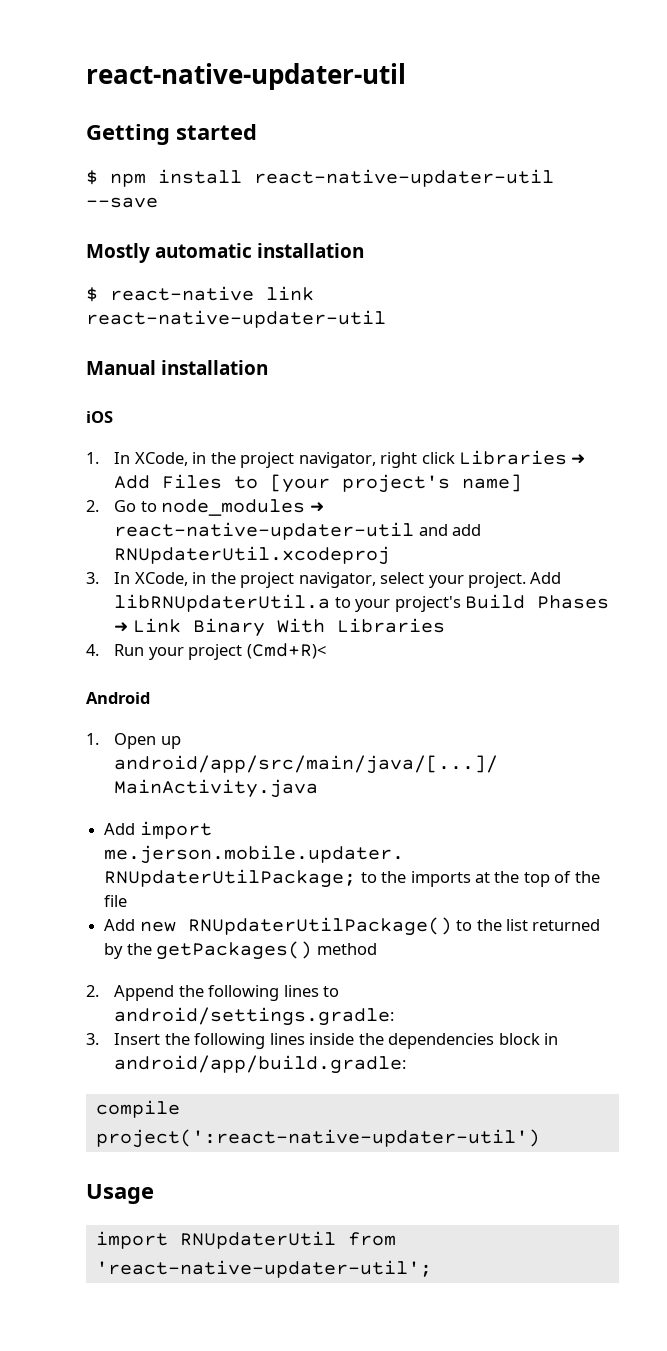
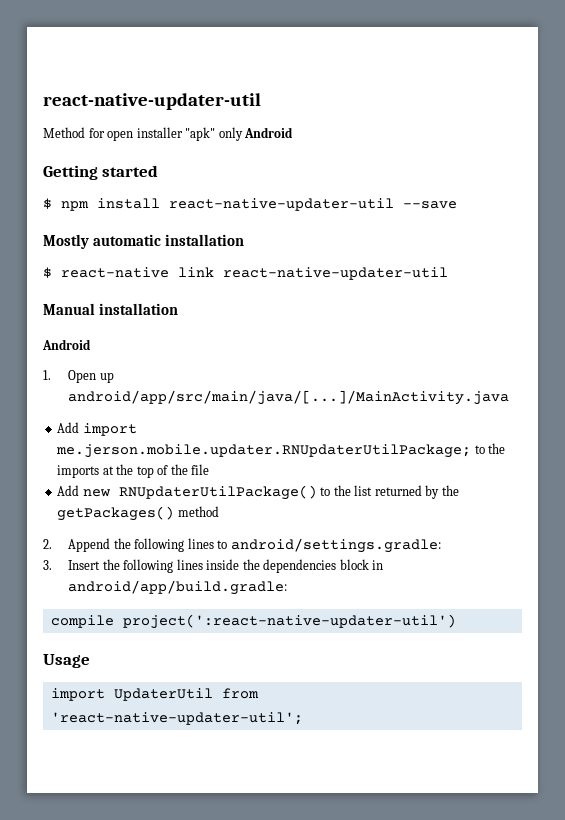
[86,63,406,90] react-native-updater-util -> [43,93,261,110] [43,127,294,141] react-native-updater-util // Method for open installer "apk" only Android
[86,411,113,423] [86,450,586,468] [114,474,523,493] [86,499,324,516] [114,522,482,540] [114,546,391,565] [86,572,562,588] [114,594,610,612] [114,618,445,637] [86,643,326,660] // iOS // 1. In XCode, in the project navigator, right click Libraries ➜ Add Files to [your project's name] // 2. Go to node_modules ➜ react-native-updater-util and add RNUpdaterUtil.xcodeproj // 3. In XCode, in the project navigator, select your project. Add libRNUpdaterUtil.a to your project's Build Phases ➜ Link Binary With Libraries // 4. Run your project (Cmd+R)< -> (178, 309) none
[179,1231,336,1249] RNUpdaterUtil -> [113,688,213,701] UpdaterUtil

